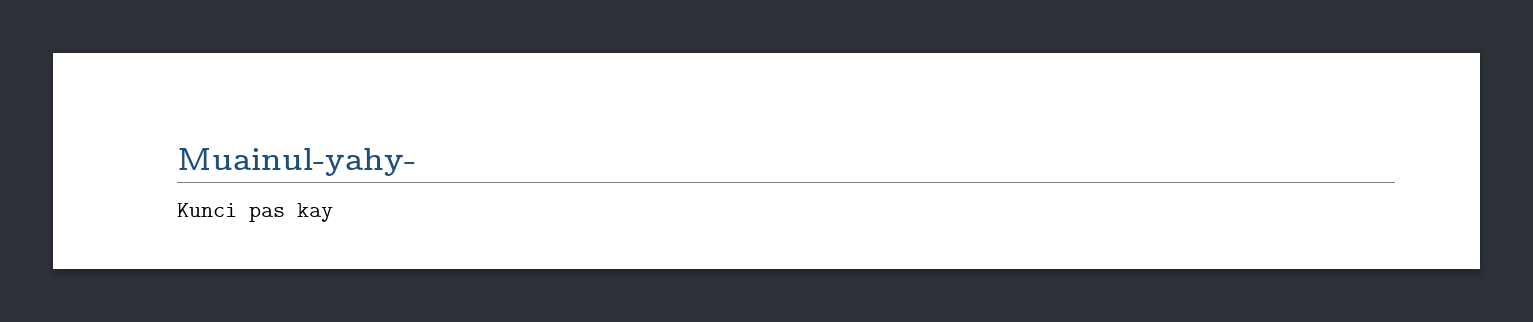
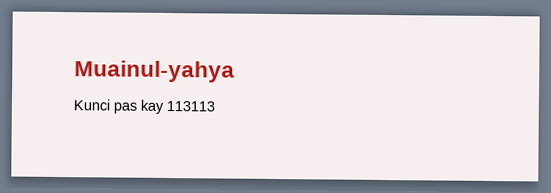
[177,148,416,176] Muainul-yahy- -> [74,60,235,83] Muainul-yahya
(333, 212) none -> [166,100,215,112] 113113

